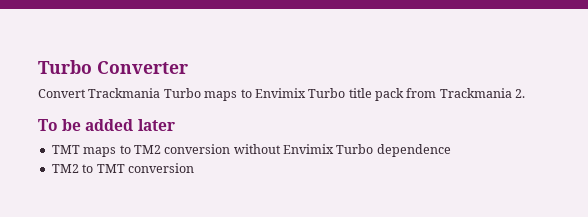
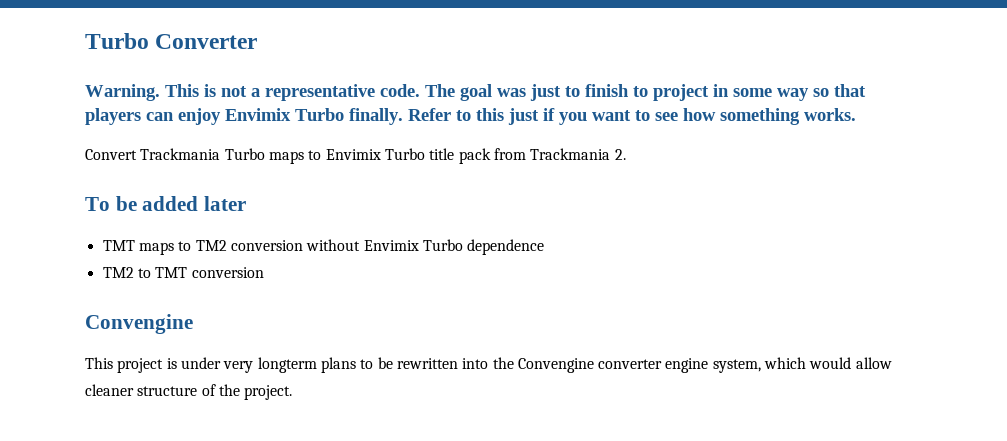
(188, 67) none -> [85,84,866,101] [85,108,856,125] // Warning. This is not a representative code. The goal was just to finish to project in some way so that players can enjoy Envimix Turbo finally. Refer to this just if you want to see how something works.
(194, 168) none -> [85,314,193,334] [85,357,892,373] [85,384,293,400] // Convengine // This project is under very longterm plans to be rewritten into the Convengine converter engine system, which would allow cleaner structure of the project.

